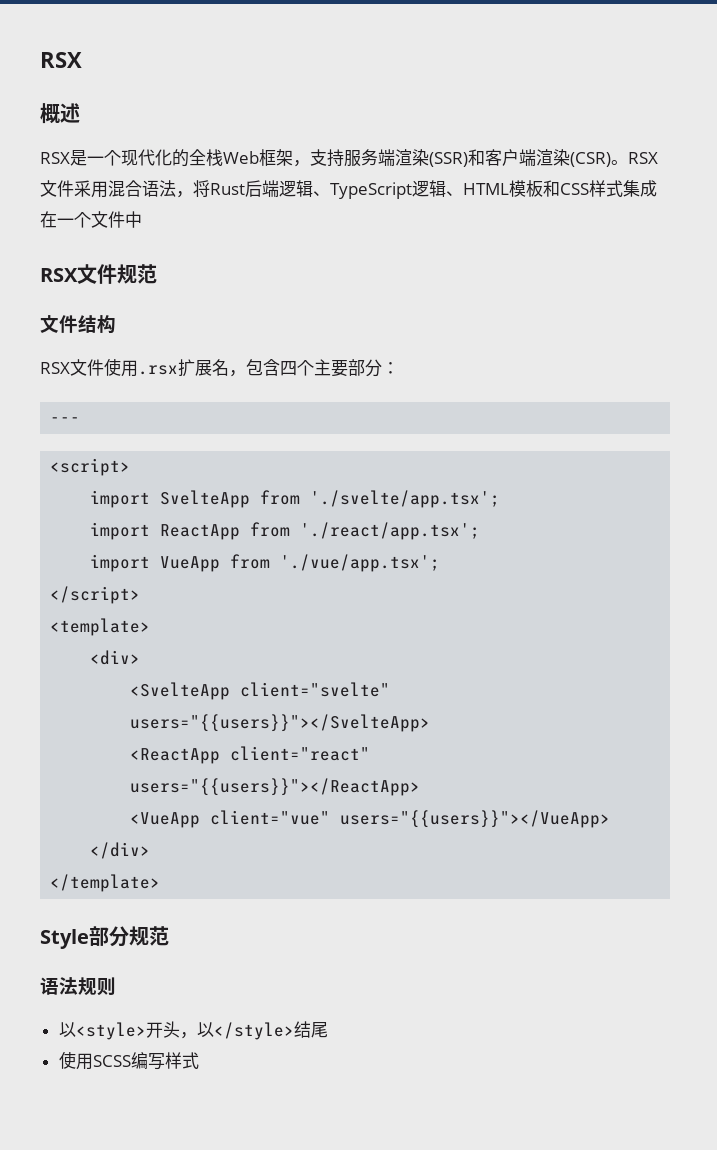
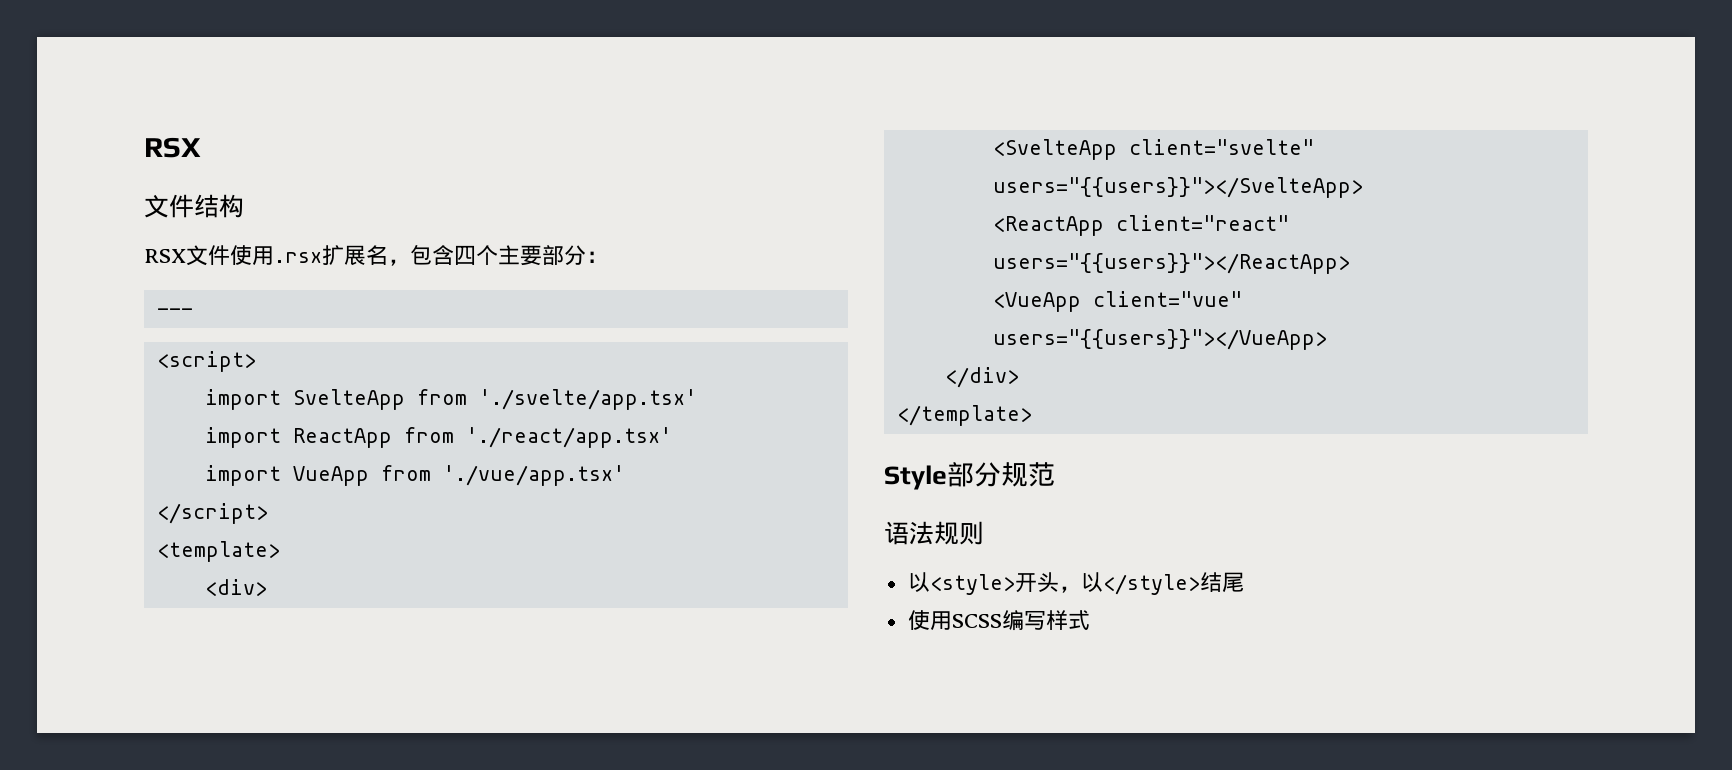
[40,52,82,68] [40,103,80,124] [40,149,658,167] [40,180,657,199] [40,211,142,228] [40,264,157,284] RSX // 概述 // RSX是一个现代化的全栈Web框架，支持服务端渲染(SSR)和客户端渲染(CSR)。RSX文件采用混合语法，将Rust后端逻辑、TypeScript逻辑、HTML模板和CSS样式集成在一个文件中 // RSX文件规范 -> [144,137,201,158] RSX
[310,490,501,508] './svelte/app.tsx'; -> [478,389,697,410] './svelte/app.tsx'
[300,522,481,540] './react/app.tsx'; -> [465,427,672,448] './react/app.tsx'
[280,554,441,572] './vue/app.tsx'; -> [442,465,625,486] './vue/app.tsx'

